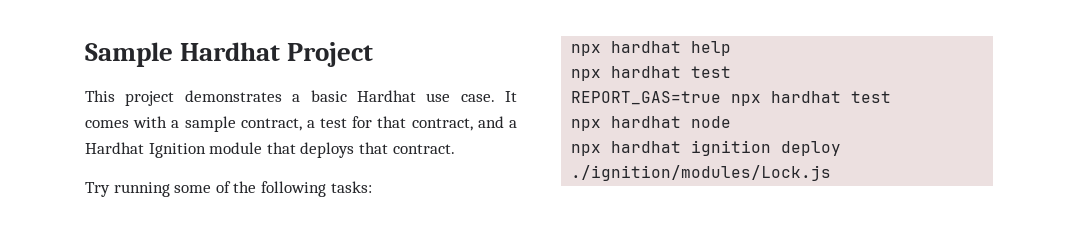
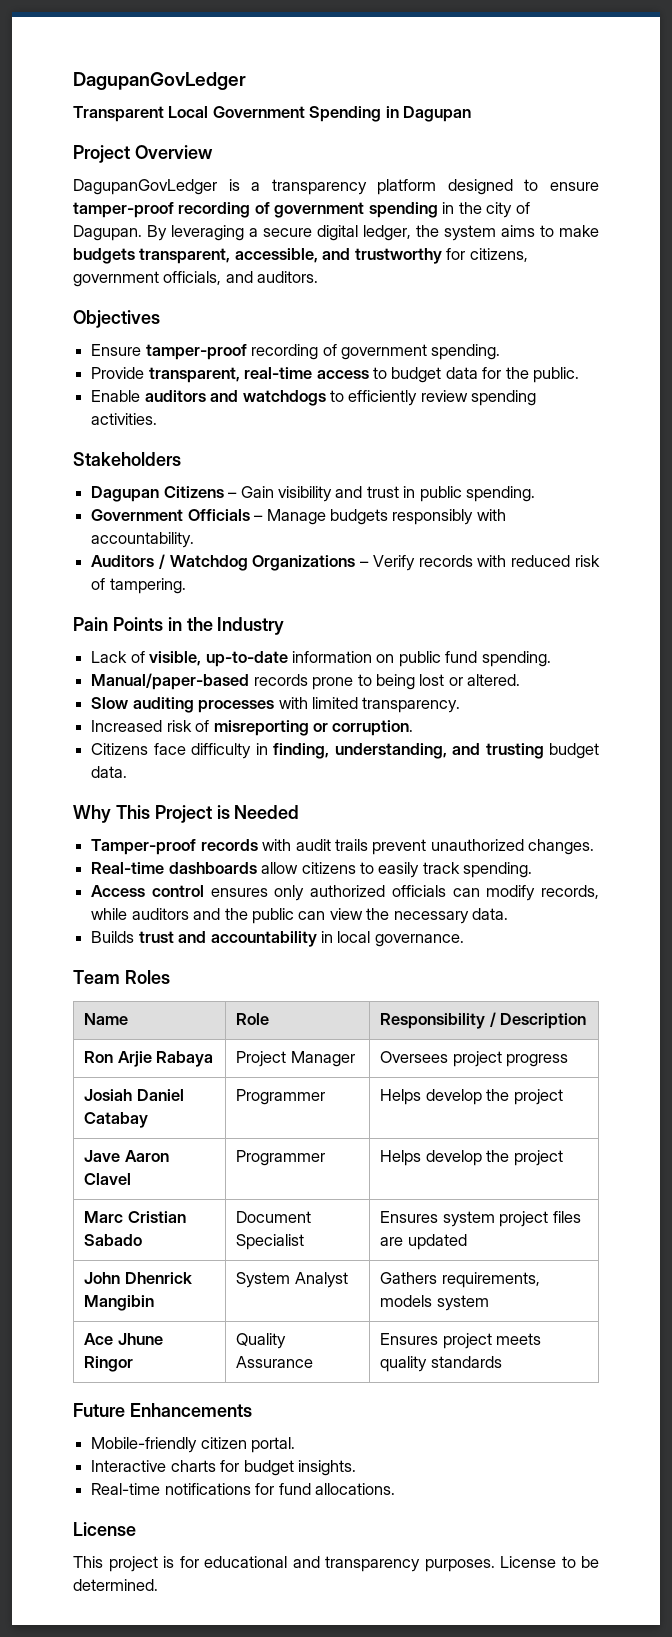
[85,42,374,67] [85,90,517,106] [85,116,517,132] [85,142,455,158] [85,181,372,197] [571,41,732,56] [571,66,732,81] [571,91,892,106] [571,116,732,131] [571,140,842,156] [571,165,832,181] Sample Hardhat Project // This project demonstrates a basic Hardhat use case. It comes with a sample contract, a test for that contract, and a Hardhat Ignition module that deploys that contract. // Try running some of the following tasks: // npx hardhat help // npx hardhat test // REPORT_GAS=true npx hardhat test // npx hardhat node // npx hardhat ignition deploy ./ignition/modules/Lock.js -> [73,72,246,90] [73,106,472,122] [73,145,213,163] [73,179,599,195] [73,202,530,218] [73,225,599,241] [73,248,528,264] [73,271,319,287] [73,310,160,328] [91,344,501,360] [91,367,580,383] [91,390,537,406] [91,413,158,425] [73,452,181,466] [91,486,536,502] [91,509,506,525] [91,532,195,548] [91,554,601,571] [91,578,186,594] [73,617,285,635] [91,651,551,667] [91,673,521,690] [91,697,461,713] [91,720,414,736] [91,743,599,759] [91,766,128,778] [73,805,300,823] [91,839,595,855] [91,862,533,878] [91,885,599,901] [91,908,509,924] [91,931,464,947] [73,970,170,984] [84,1013,129,1025] [236,1013,270,1025] [380,1012,587,1029] [84,1051,214,1067] [236,1051,355,1067] [380,1051,569,1067] [84,1089,184,1101] [84,1112,149,1128] [236,1089,326,1105] [380,1089,563,1105] [84,1150,169,1162] [84,1173,132,1185] [236,1150,326,1166] [380,1150,563,1166] [84,1211,186,1223] [84,1234,143,1246] [236,1211,312,1223] [236,1234,305,1250] [380,1211,581,1227] [380,1234,467,1250] [84,1272,192,1284] [84,1295,155,1311] [236,1272,348,1288] [380,1272,540,1288] [380,1295,489,1311] [84,1333,163,1345] [84,1356,134,1372] [236,1333,287,1349] [236,1356,314,1368] [380,1333,542,1349] [380,1356,502,1372] [73,1403,252,1417] [91,1437,296,1453] [91,1460,356,1476] [91,1483,395,1495] [73,1522,136,1536] [73,1556,599,1572] [73,1579,158,1591] DagupanGovLedger // Transparent Local Government Spending in Dagupan // Project Overview // DagupanGovLedger is a transparency platform designed to ensure tamper-proof recording of government spending in the city of Dagupan. By leveraging a secure digital ledger, the system aims to make budgets transparent, accessible, and trustworthy for citizens, government officials, and auditors. // Objectives // Ensure tamper-proof recording of government spending. // Provide transparent, real-time access to budget data for the public. // Enable auditors and watchdogs to efficiently review spending activities. // Stakeholders // Dagupan Citizens – Gain visibility and trust in public spending. // Government Officials – Manage budgets responsibly with accountability. // Auditors / Watchdog Organizations – Verify records with reduced risk of tampering. // Pain Points in the Industry // Lack of visible, up-to-date information on public fund spending. // Manual/paper-based records prone to being lost or altered. // Slow auditing processes with limited transparency. // Increased risk of misreporting or corruption. // Citizens face difficulty in finding, understanding, and trusting budget data. // Why This Project is Needed // Tamper-proof records with audit trails prevent unauthorized changes. // Real-time dashboards allow citizens to easily track spending. // Access control ensures only authorized officials can modify records, while auditors and the public can view the necessary data. // Builds trust and accountability in local governance. // Team Roles // Name | Role | Responsibility / Description // Ron Arjie Rabaya | Project Manager | Oversees project progress // Josiah Daniel Catabay | Programmer | Helps develop the project // Jave Aaron Clavel | Programmer | Helps develop the project // Marc Cristian Sabado | Document Specialist | Ensures system project files are updated // John Dhenrick Mangibin | System Analyst | Gathers requirements, models system // Ace Jhune Ringor | Quality Assurance | Ensures project meets quality standards // Future Enhancements // Mobile-friendly citizen portal. // Interactive charts for budget insights. // Real-time notifications for fund allocations. // License // This project is for educational and transparency purposes. License to be determined.

